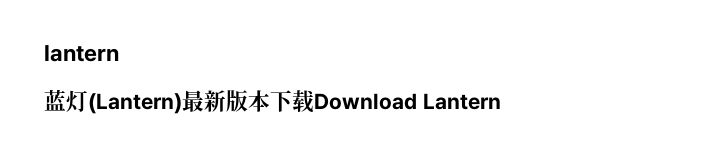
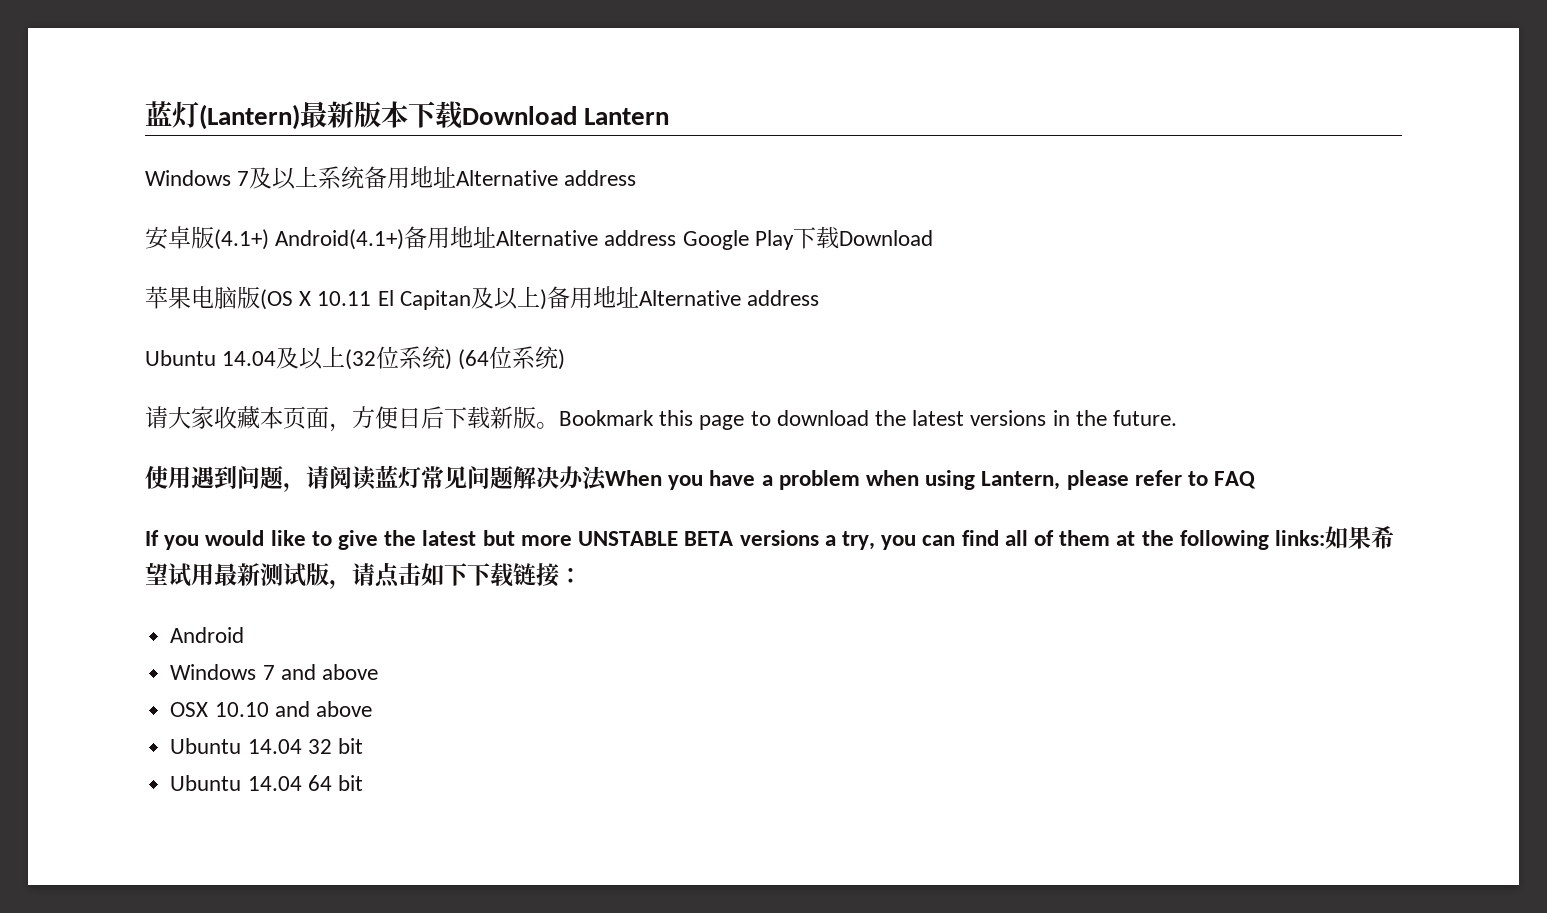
[44,45,119,62] lantern // -> (145, 113) none
(501, 101) none -> [145,166,637,190] [145,226,933,250] [145,286,820,310] [145,346,566,370] [145,406,1178,432] [145,465,1257,492] [145,526,1395,550] [145,562,582,589] [170,627,245,643] [170,664,378,680] [170,701,372,717] [170,738,363,754] [170,775,363,791] // Windows 7及以上系统备用地址Alternative address // 安卓版(4.1+) Android(4.1+)备用地址Alternative address Google Play下载Download // 苹果电脑版(OS X 10.11 El Capitan及以上)备用地址Alternative address // Ubuntu 14.04及以上(32位系统) (64位系统) // 请大家收藏本页面，方便日后下载新版。Bookmark this page to download the latest versions in the future. // 使用遇到问题，请阅读蓝灯常见问题解决办法When you have a problem when using Lantern, please refer to FAQ // If you would like to give the latest but more UNSTABLE BETA versions a try, you can find all of them at the following links:如果希望试用最新测试版，请点击如下下载链接： // Android // Windows 7 and above // OSX 10.10 and above // Ubuntu 14.04 32 bit // Ubuntu 14.04 64 bit

